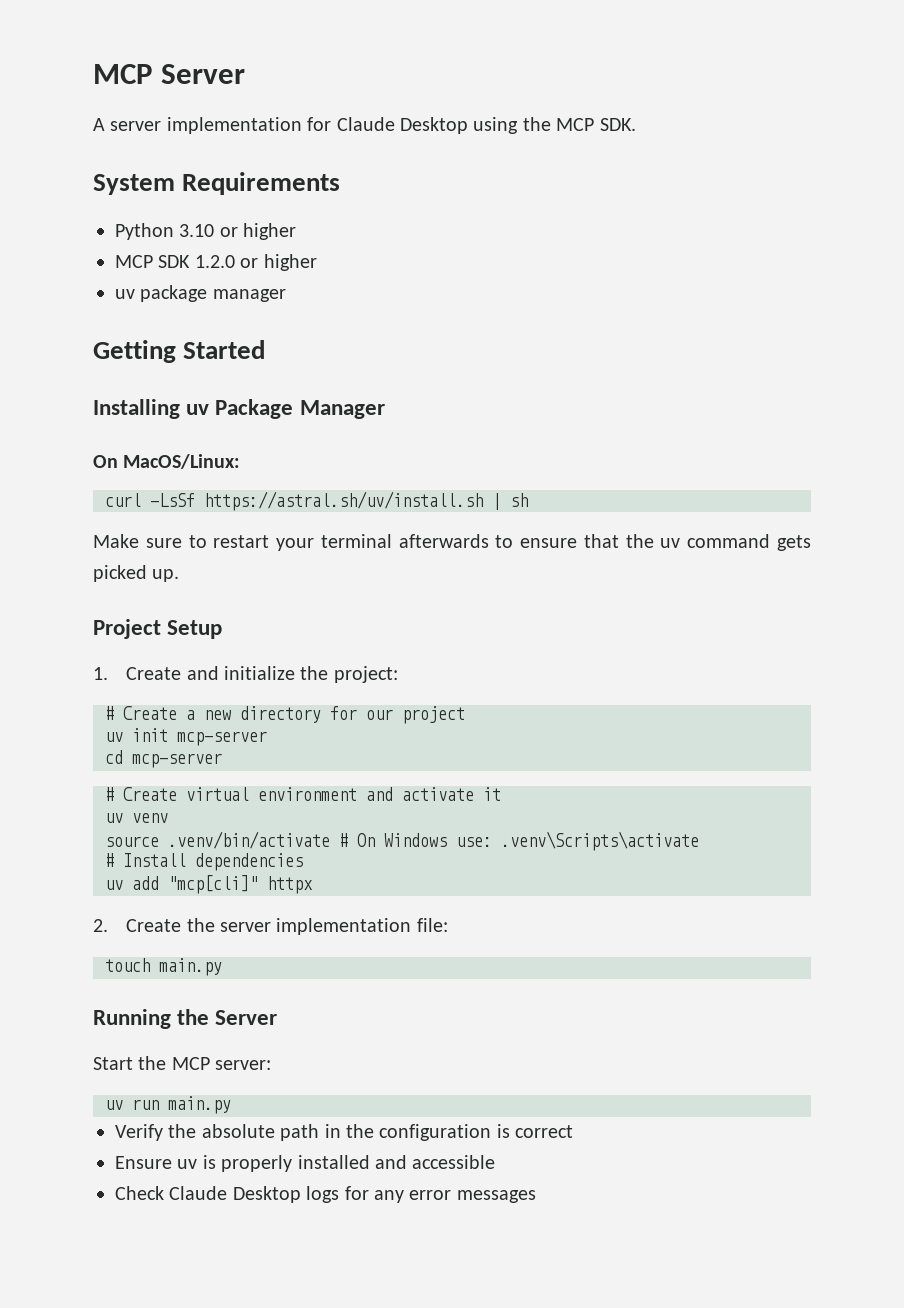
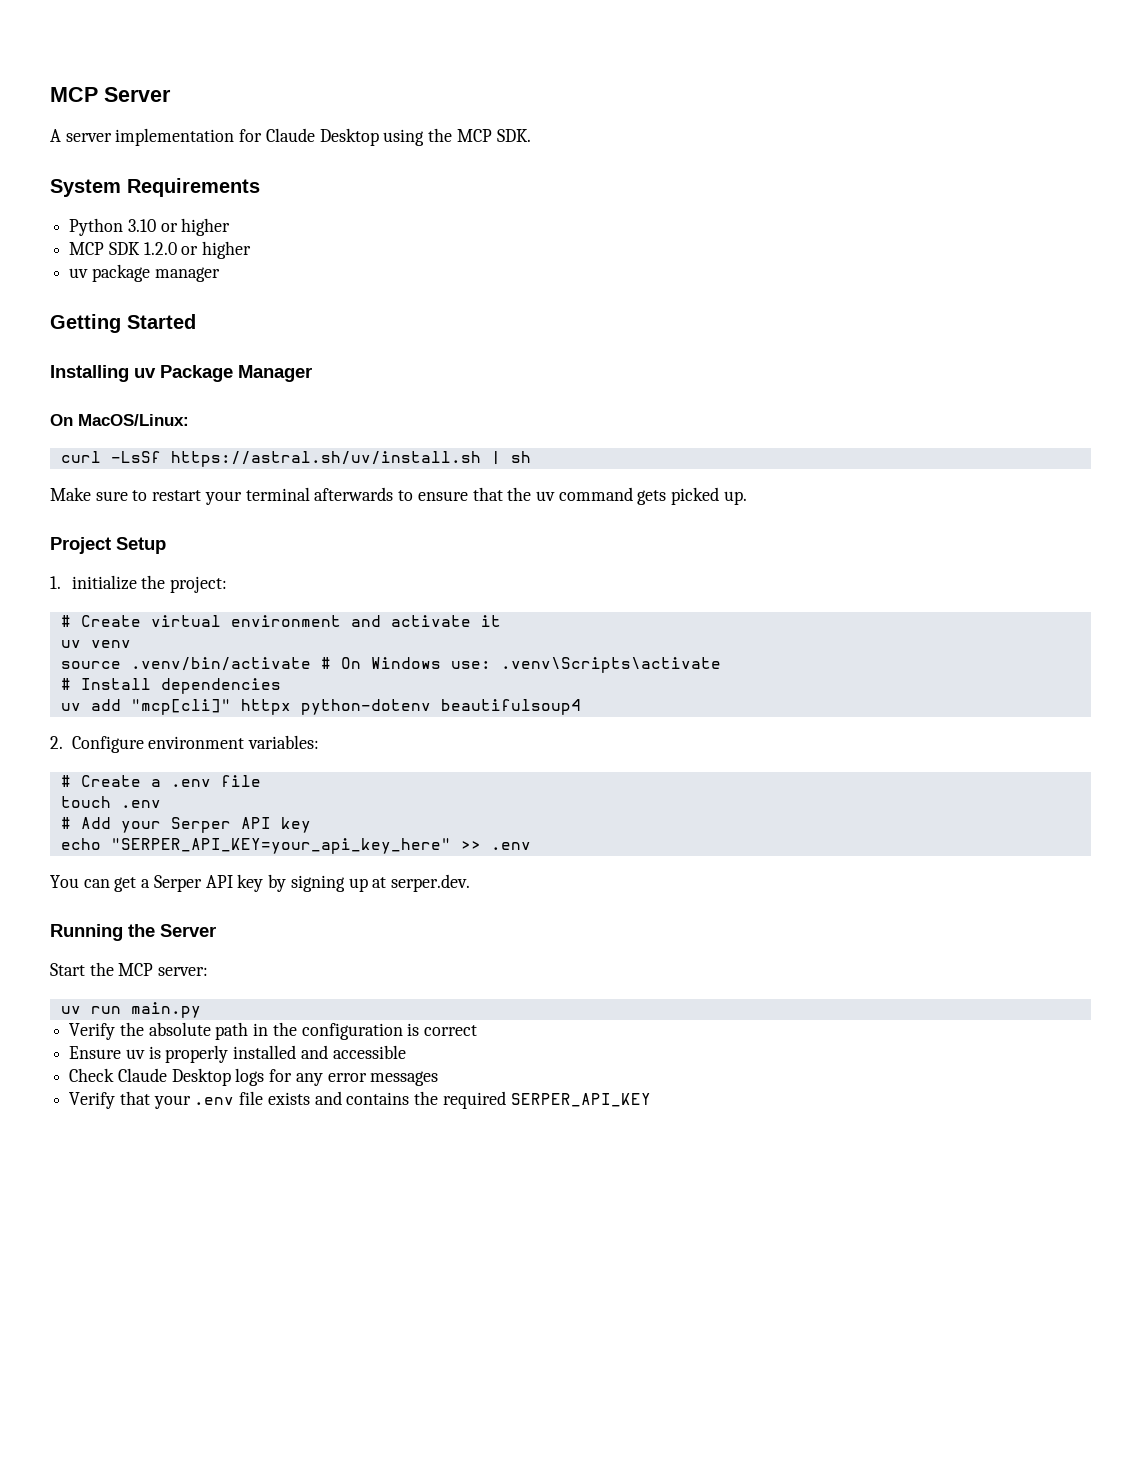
[126,666,219,680] Create and -> (61, 582) none
[105,706,465,724] [105,728,267,746] [105,750,222,768] // # Create a new directory for our project // uv init mcp-server // cd mcp-server -> (228, 584) none
(313, 885) none -> [300,699,581,715] python-dotenv beautifulsoup4
[126,918,448,935] [105,958,222,976] Create the server implementation file: // touch main.py -> [71,735,320,753] [60,775,261,787] [60,796,161,808] [60,817,311,833] [60,838,531,854] [50,874,470,892] Configure environment variables: // # Create a .env file // touch .env // # Add your Serper API key // echo "SERPER_API_KEY=your_api_key_here" >> .env // You can get a Serper API key by signing up at serper.dev.
(536, 1196) none -> [69,1091,651,1109] // Verify that your .env file exists and contains the required SERPER_API_KEY

